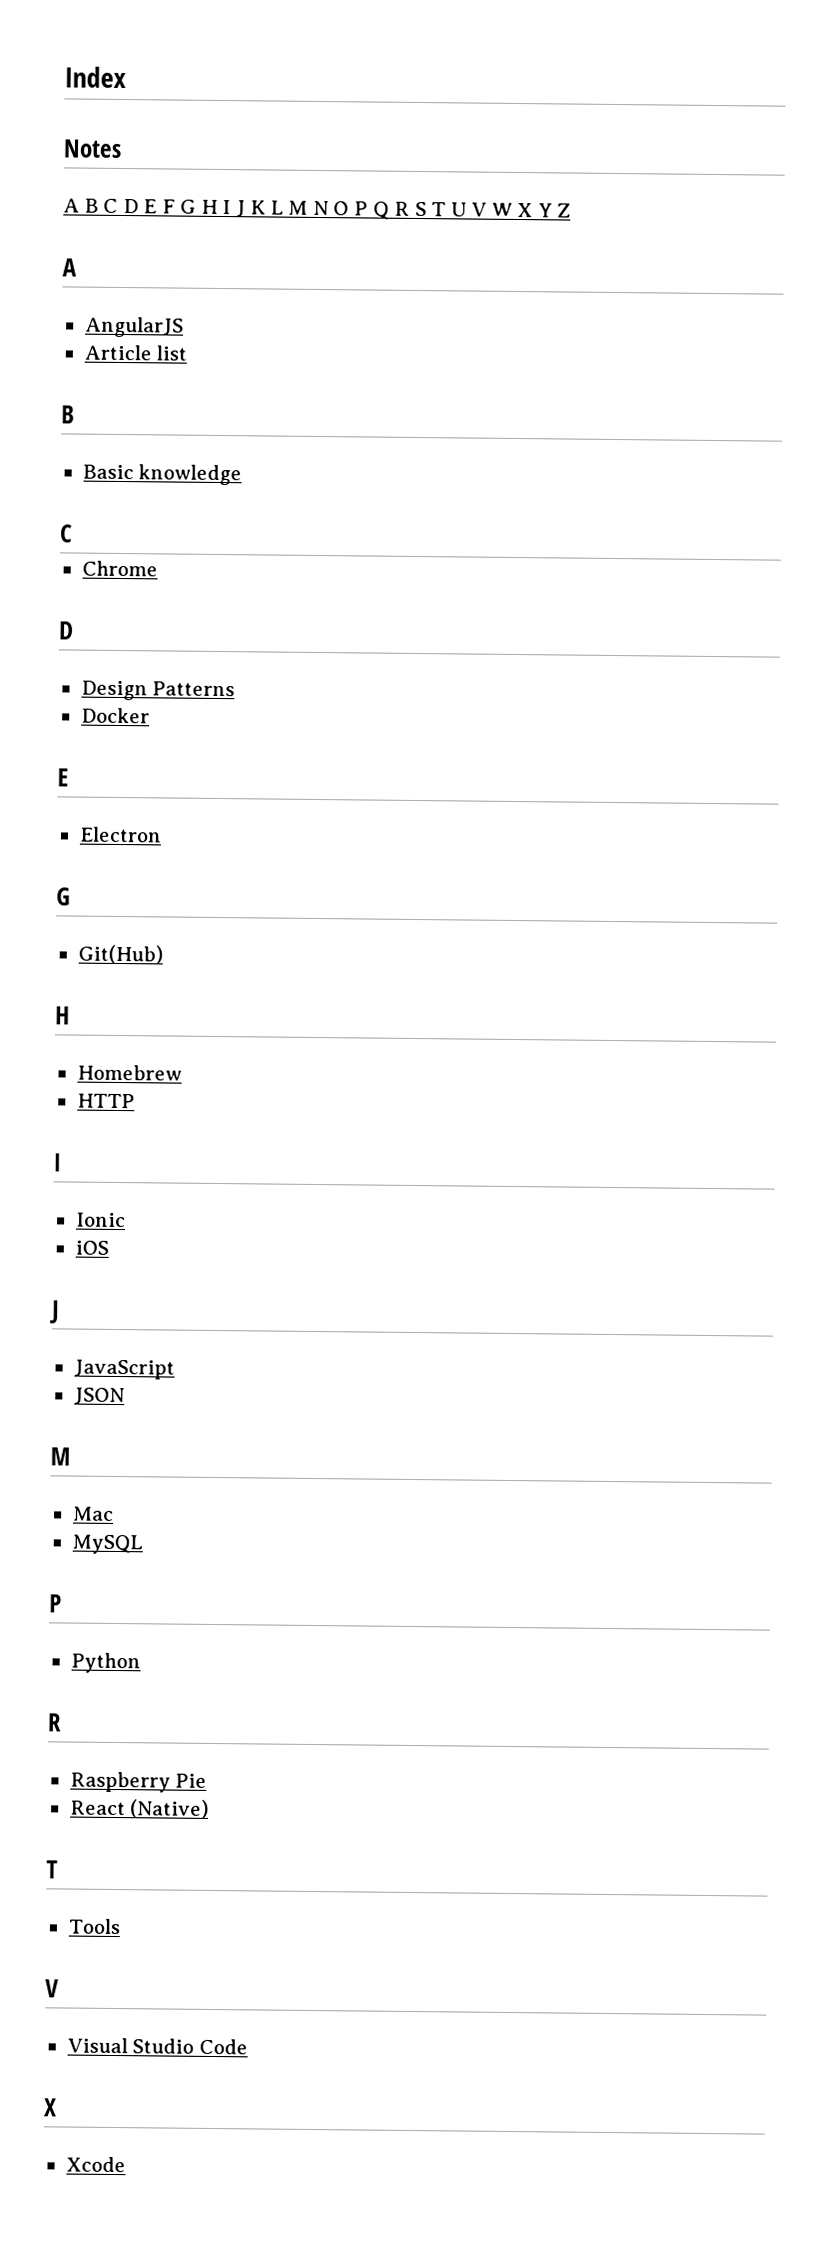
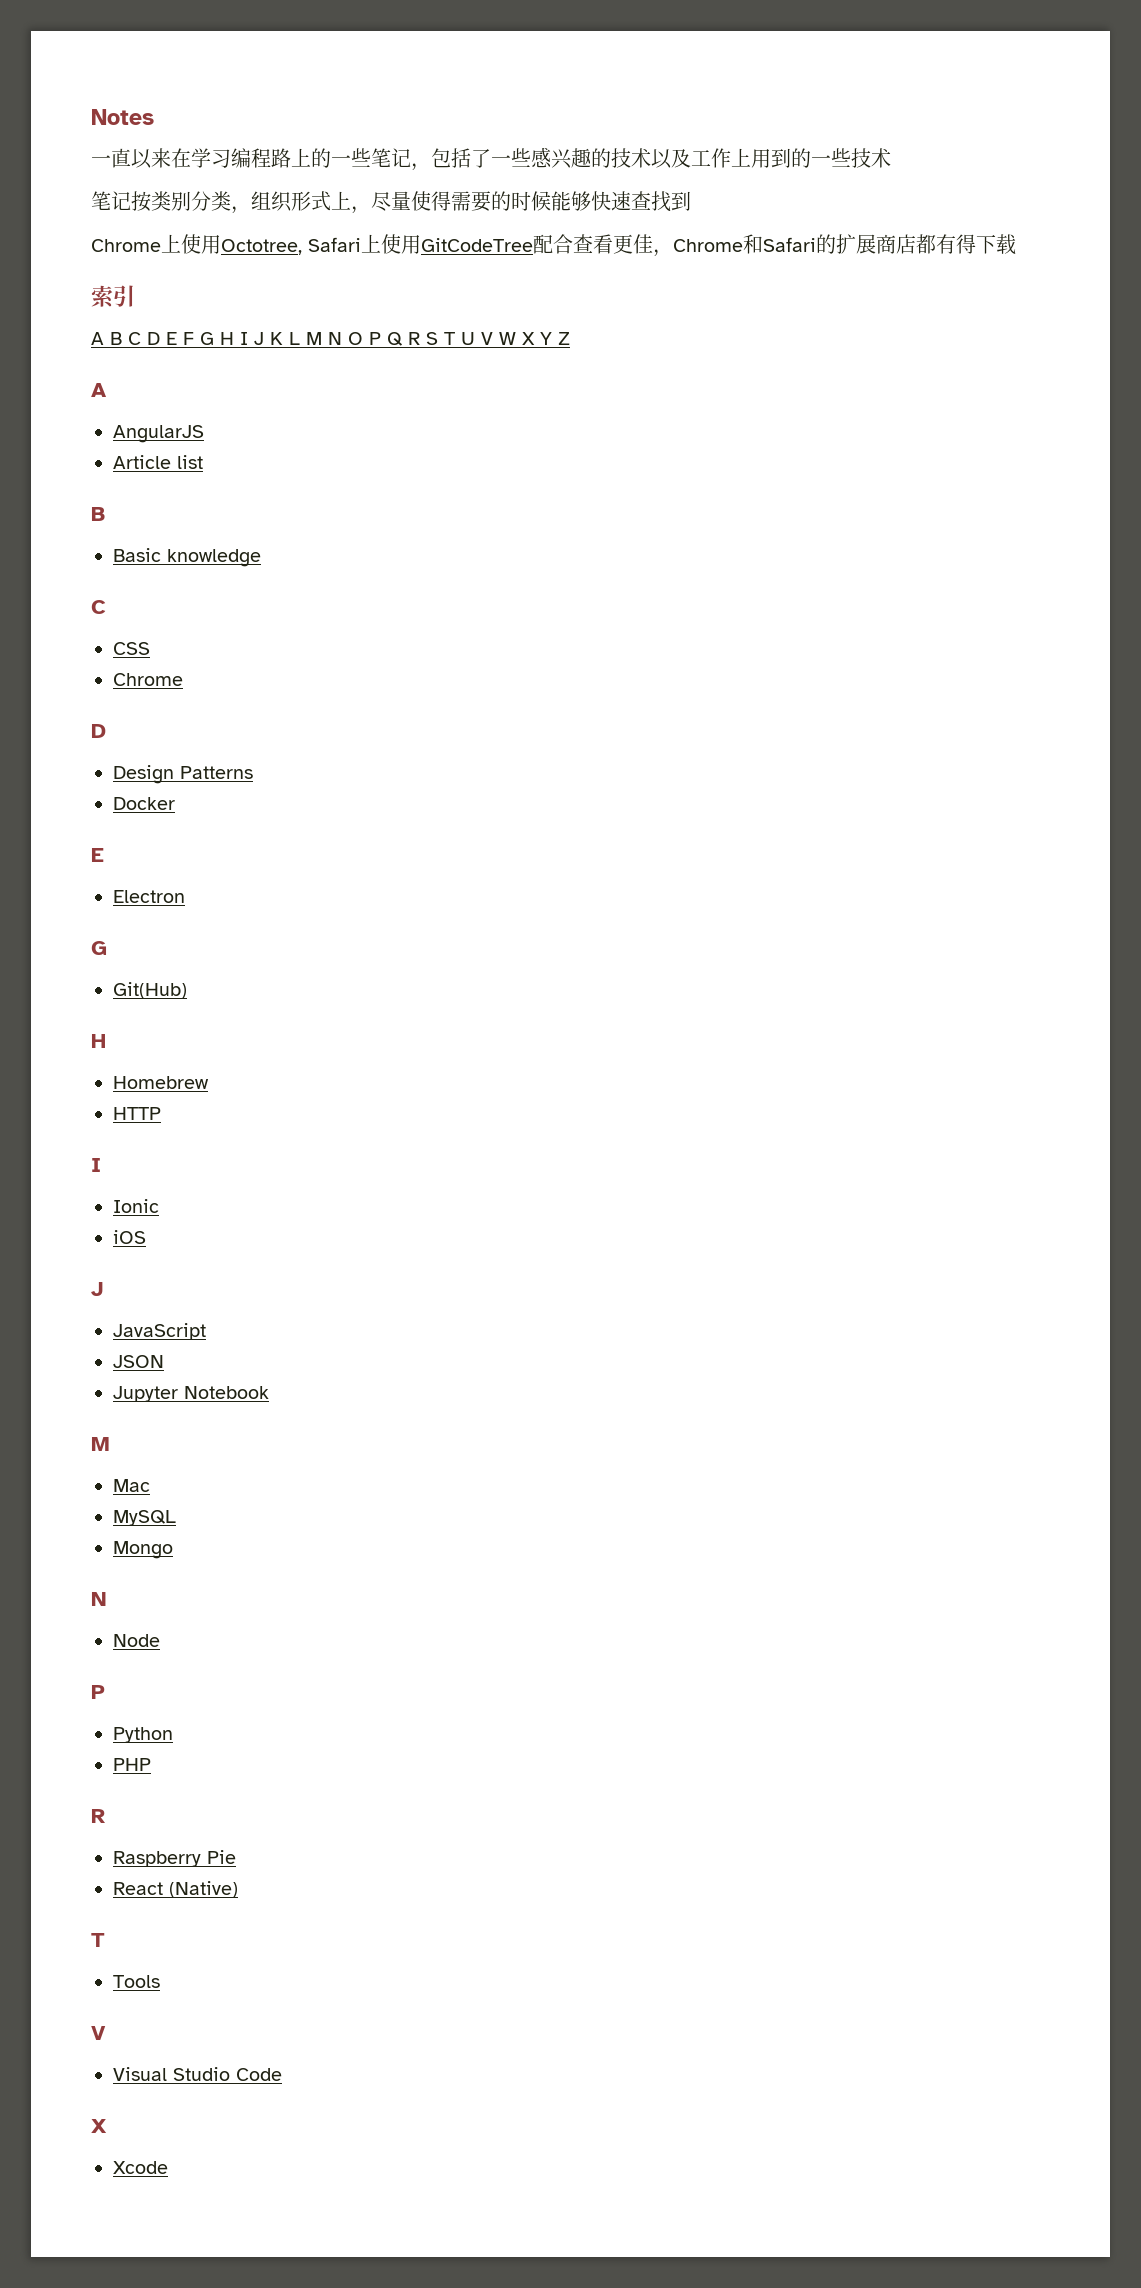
[64,66,126,89] [63,139,122,158] Index // Notes -> [91,109,154,125] [91,147,891,171] [91,191,691,214] [91,234,1016,257] [90,285,135,308] Notes // 一直以来在学习编程路上的一些笔记，包括了一些感兴趣的技术以及工作上用到的一些技术 // 笔记按类别分类，组织形式上，尽量使得需要的时候能够快速查找到 // Chrome上使用Octotree, Safari上使用GitCodeTree配合查看更佳，Chrome和Safari的扩展商店都有得下载 // 索引
(73, 533) none -> [113,642,150,655] // CSS
(125, 1396) none -> [113,1386,269,1402] // Jupyter Notebook
(143, 1544) none -> [113,1541,173,1559] [91,1592,106,1606] [113,1634,160,1647] // Mongo // N // Node
(141, 1663) none -> [113,1758,151,1771] // PHP

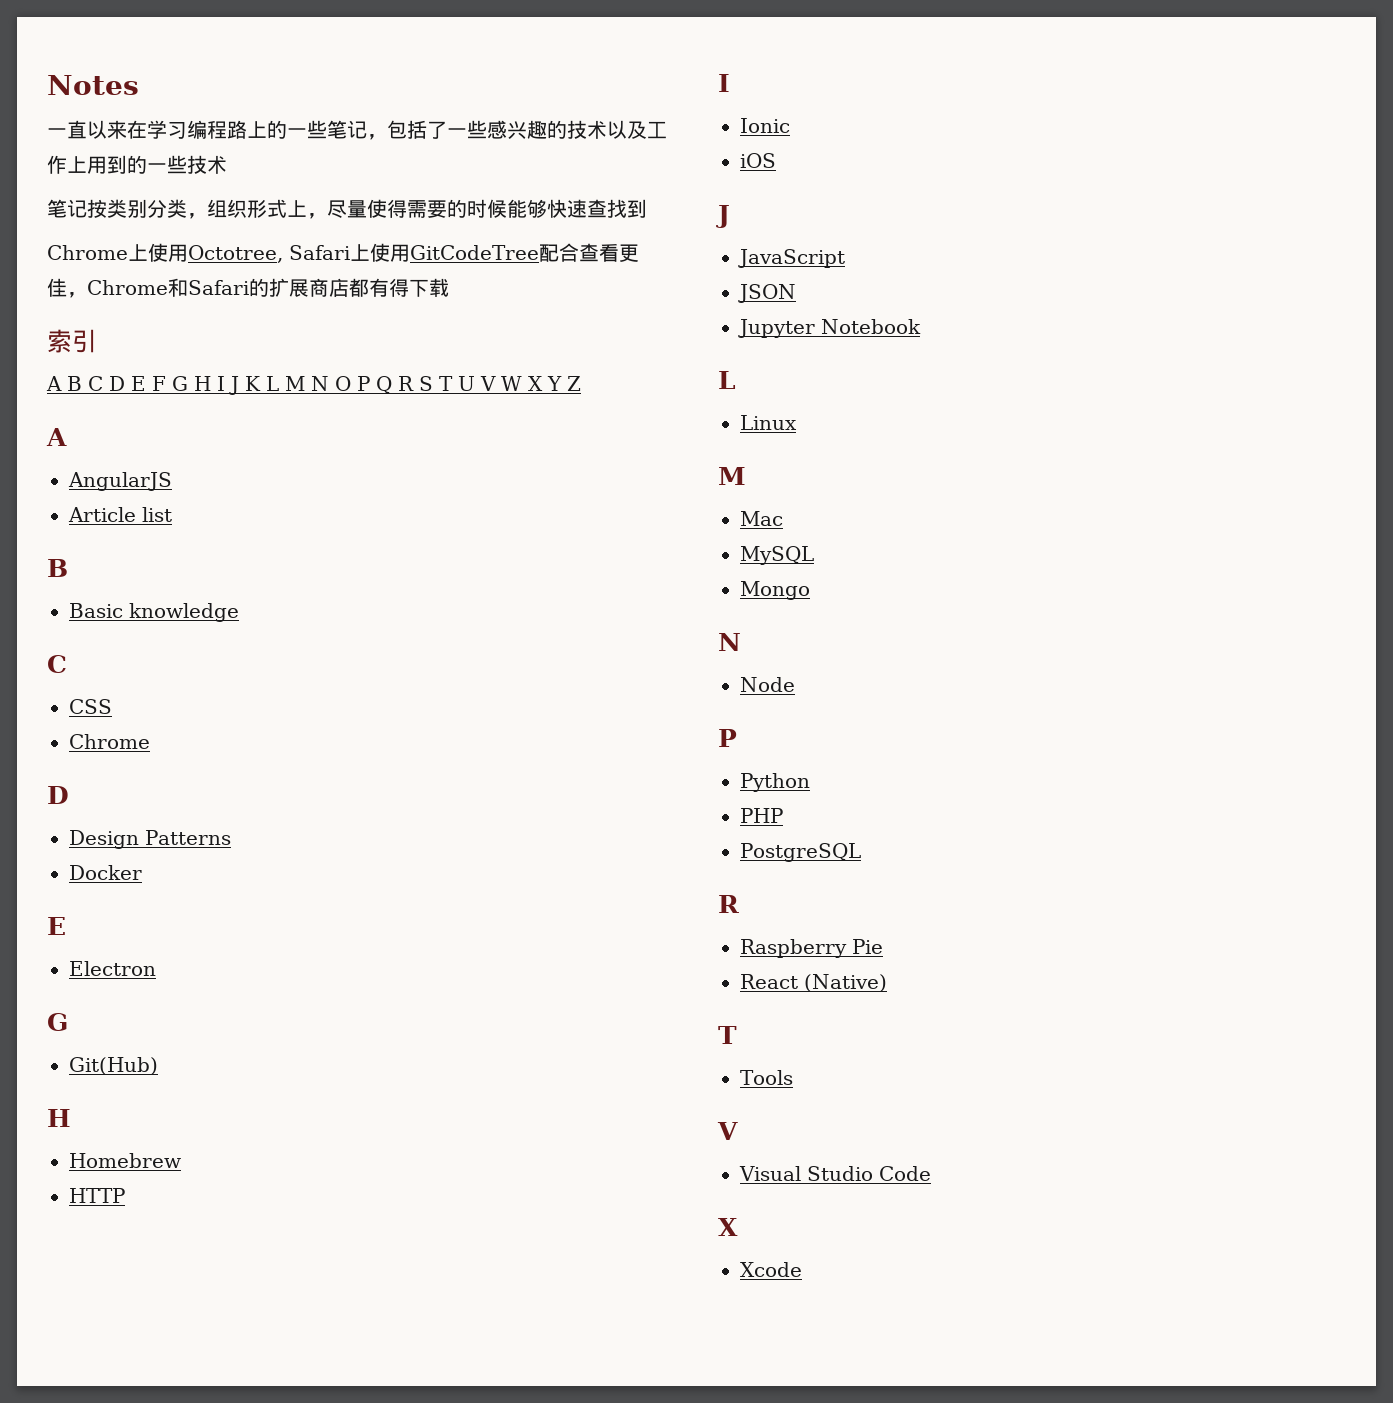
(269, 1392) none -> [718,371,736,389] [740,415,797,430] // L // Linux
(151, 1764) none -> [740,843,861,862] // PostgreSQL

